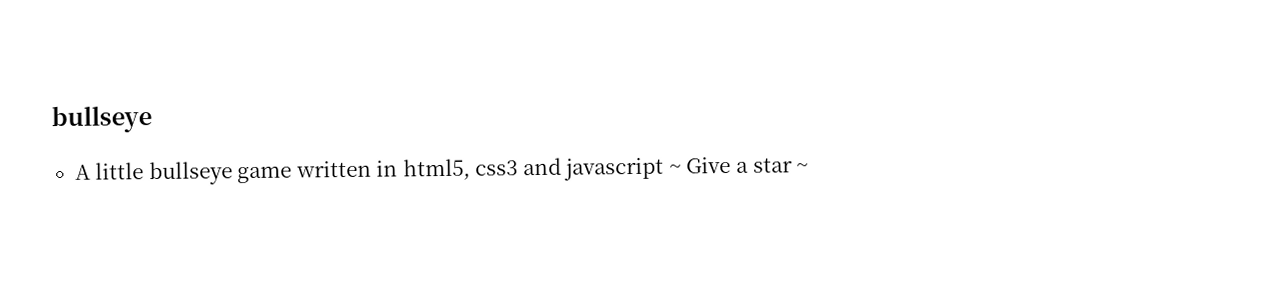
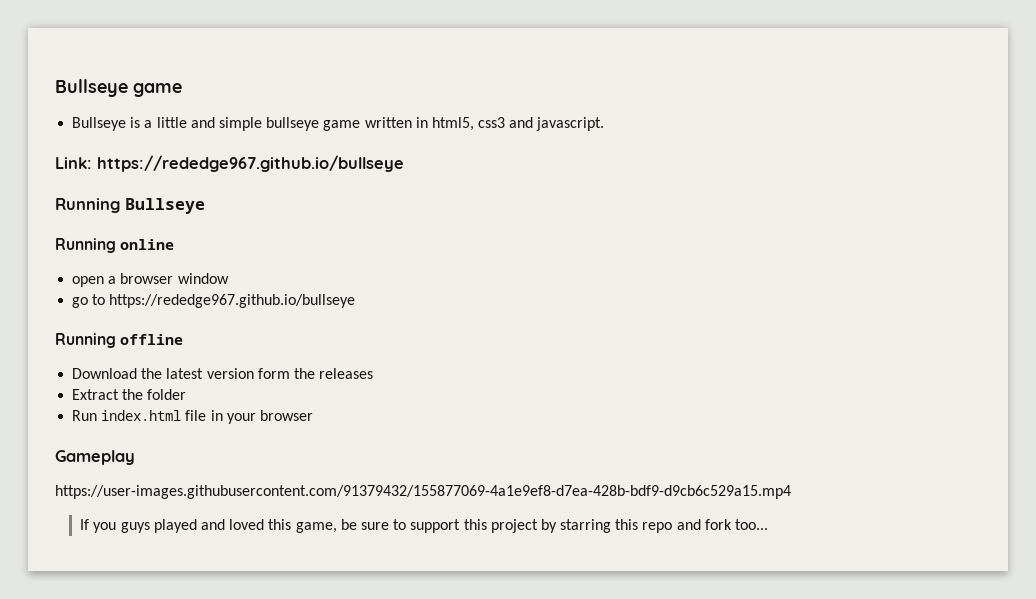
[51,105,152,134] [74,162,145,180] bullseye // A little -> [55,79,182,97] [72,117,262,131] Bullseye game // Bullseye is a little and simple
[564,156,810,181] javascript ~ Give a star ~ -> [536,117,605,131] [55,155,404,172] [55,198,205,214] [55,238,175,253] [72,273,229,287] [72,294,356,308] [55,333,184,348] [72,368,374,379] [72,389,187,400] [72,410,313,424] [55,450,135,465] [55,485,791,499] [80,519,768,533] javascript. // Link: https://rededge967.github.io/bullseye // Running Bullseye // Running online // open a browser window // go to https://rededge967.github.io/bullseye // Running offline // Download the latest version form the releases // Extract the folder // Run index.html file in your browser // Gameplay // https://user-images.githubusercontent.com/91379432/155877069-4a1e9ef8-d7ea-428b-bdf9-d9cb6c529a15.mp4 // If you guys played and loved this game, be sure to support this project by starring this repo and fork too...

